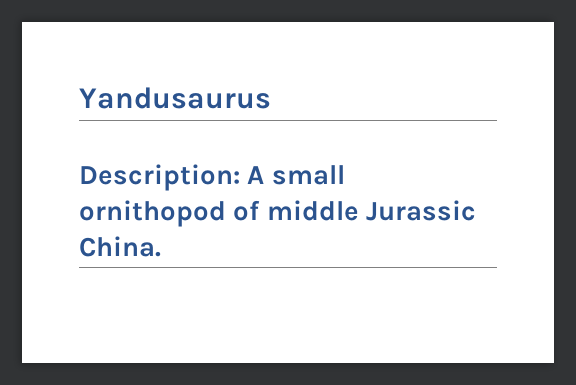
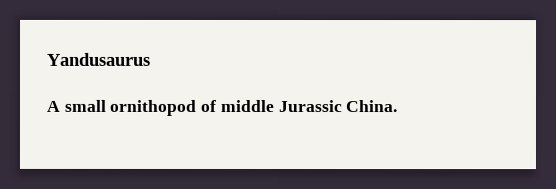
[79,164,240,191] Description: -> (151, 59) none

